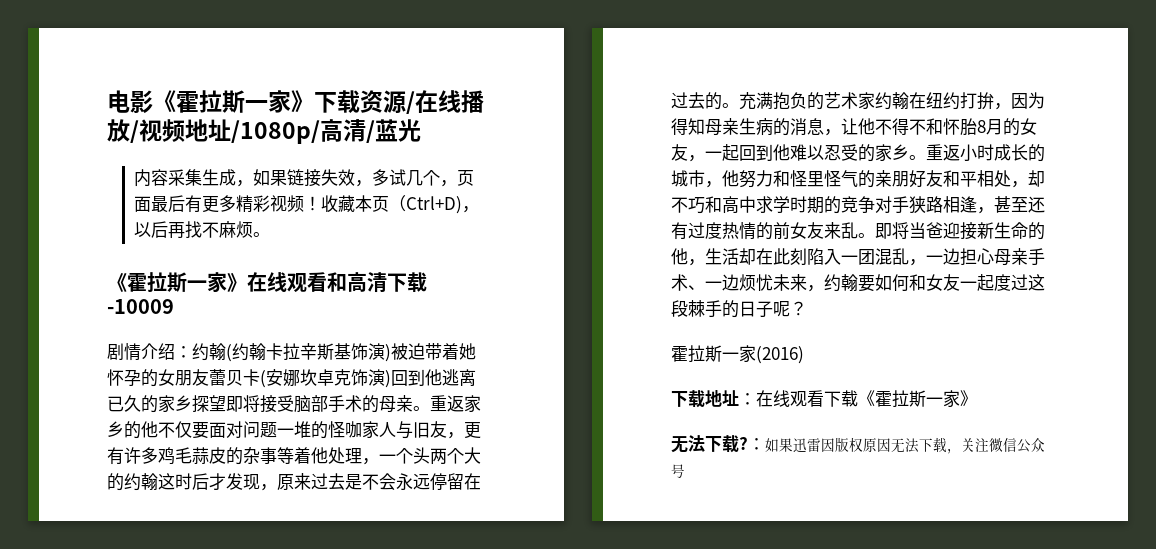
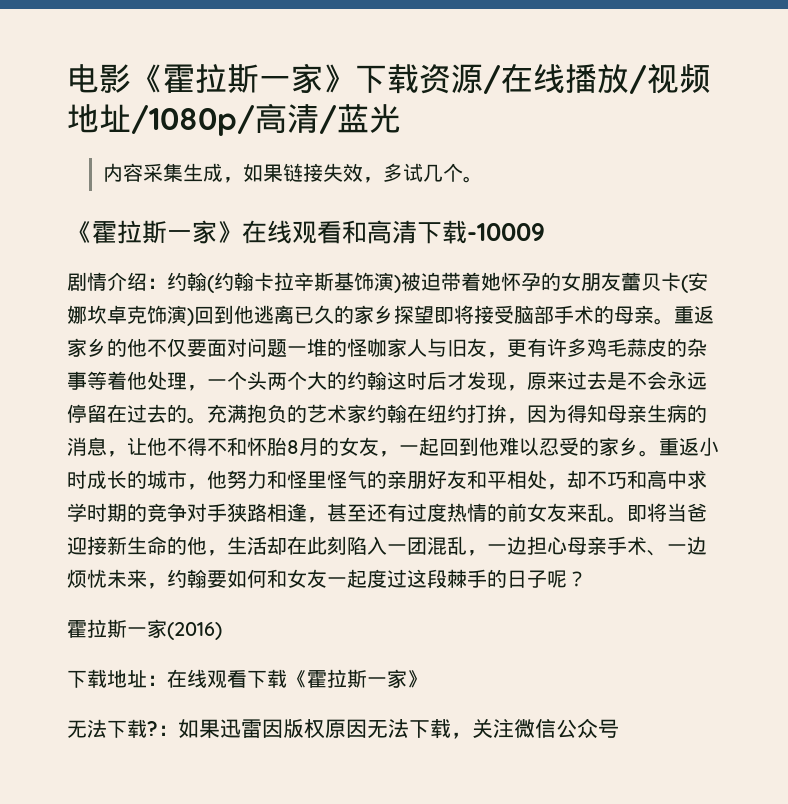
[439,170,474,187] [133,195,479,214] [133,221,253,239] ，页面最后有更多精彩视频！收藏本页（Ctrl+D)，以后再找不麻烦 -> (463, 172) none

